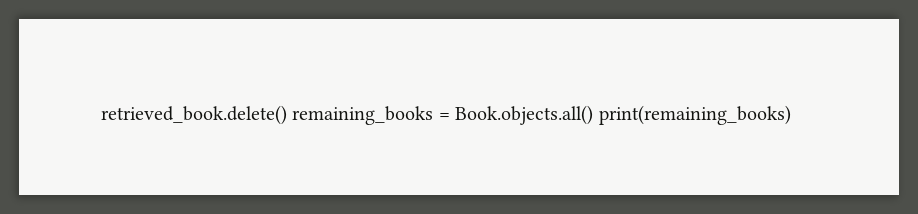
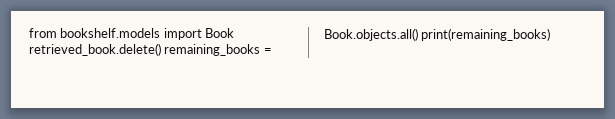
(101, 115) none -> [29,28,235,40] from bookshelf.models import Book

